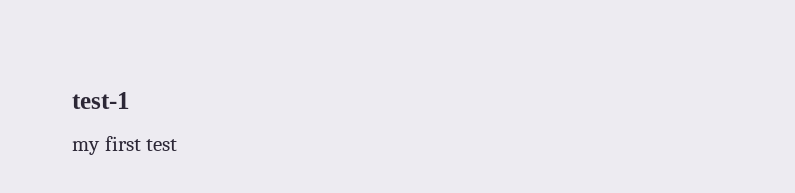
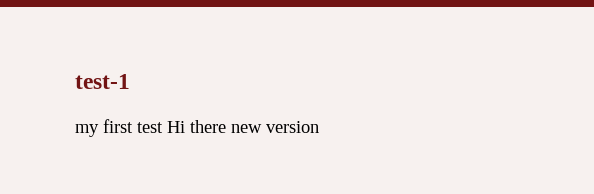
(178, 145) none -> [167,120,319,133] Hi there new version

